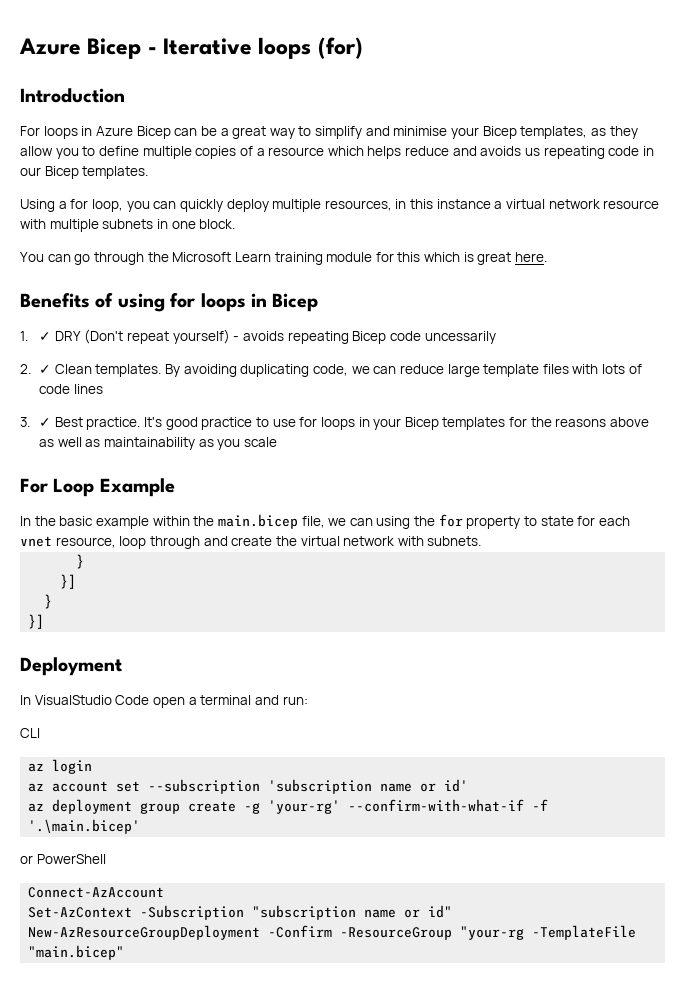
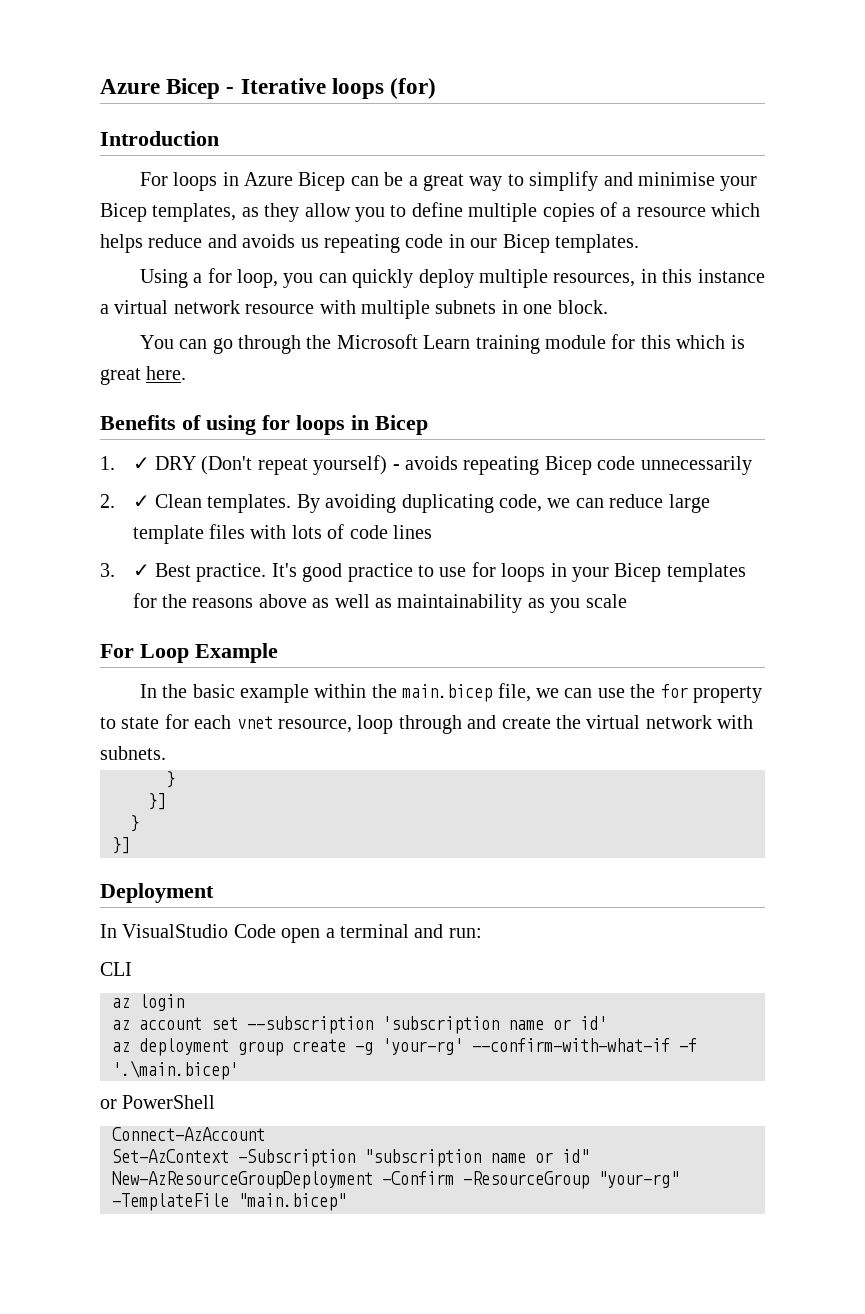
[424,331,496,344] uncessarily -> [640,456,752,475] unnecessarily
[376,516,411,529] using -> [597,688,625,698] use
[460,926,525,940] "your-rg -> [598,1171,679,1188] "your-rg"

